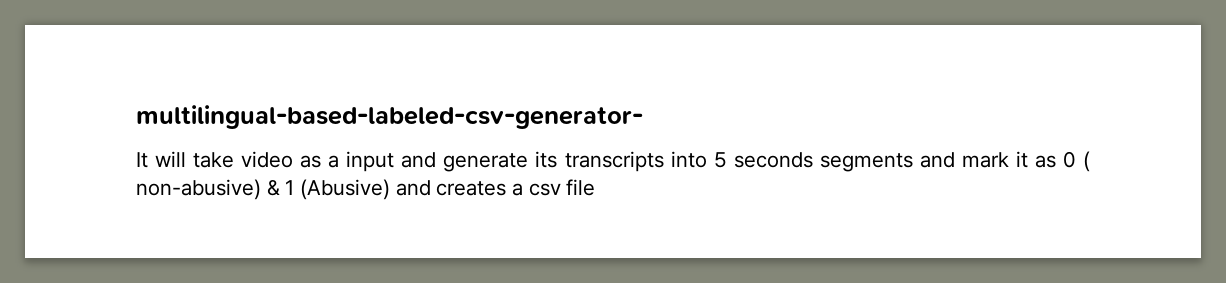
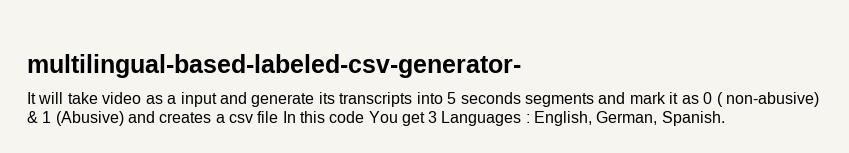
(596, 187) none -> [282,111,725,126] In this code You get 3 Languages : English, German, Spanish.

